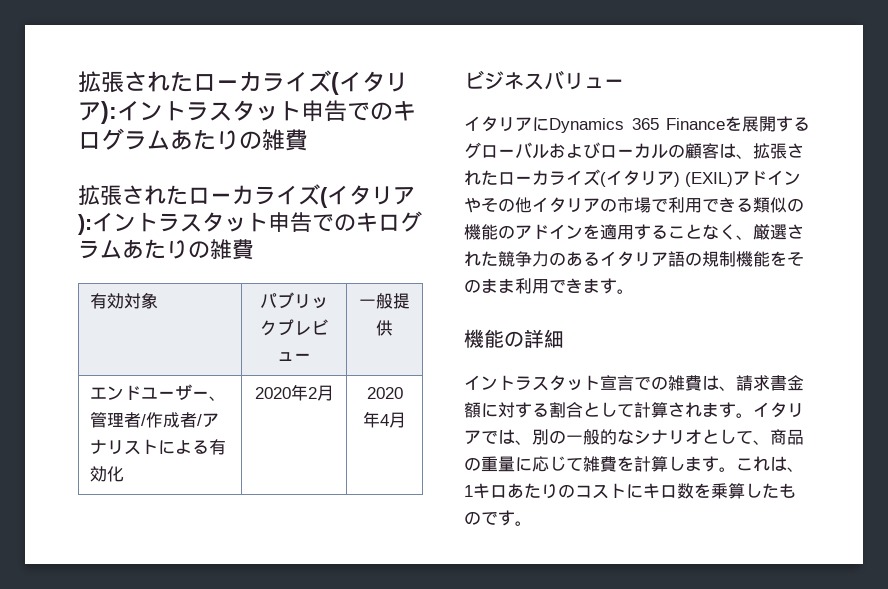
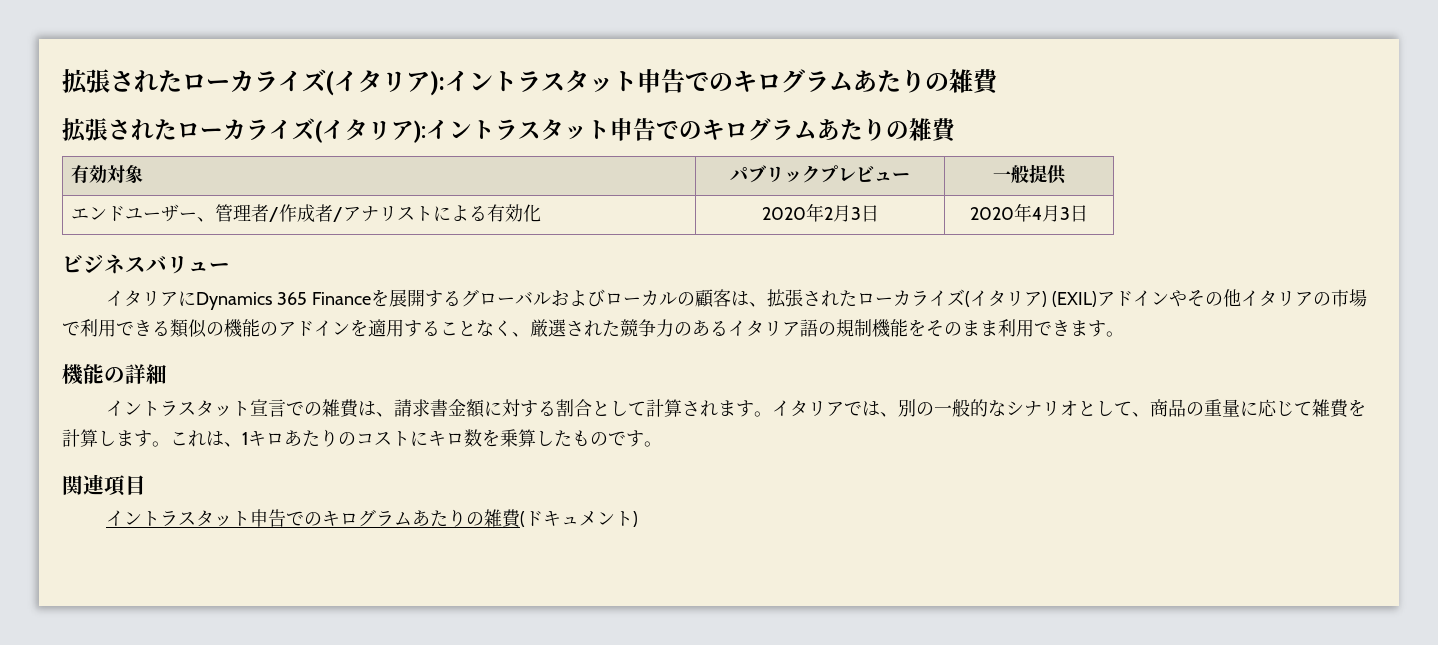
(334, 393) none -> [850,205,879,222] 3日
(406, 420) none -> [1060,205,1088,222] 3日
(532, 523) none -> [62,474,146,496] [106,509,639,528] // 関連項目 // イントラスタット申告でのキログラムあたりの雑費(ドキュメント)

